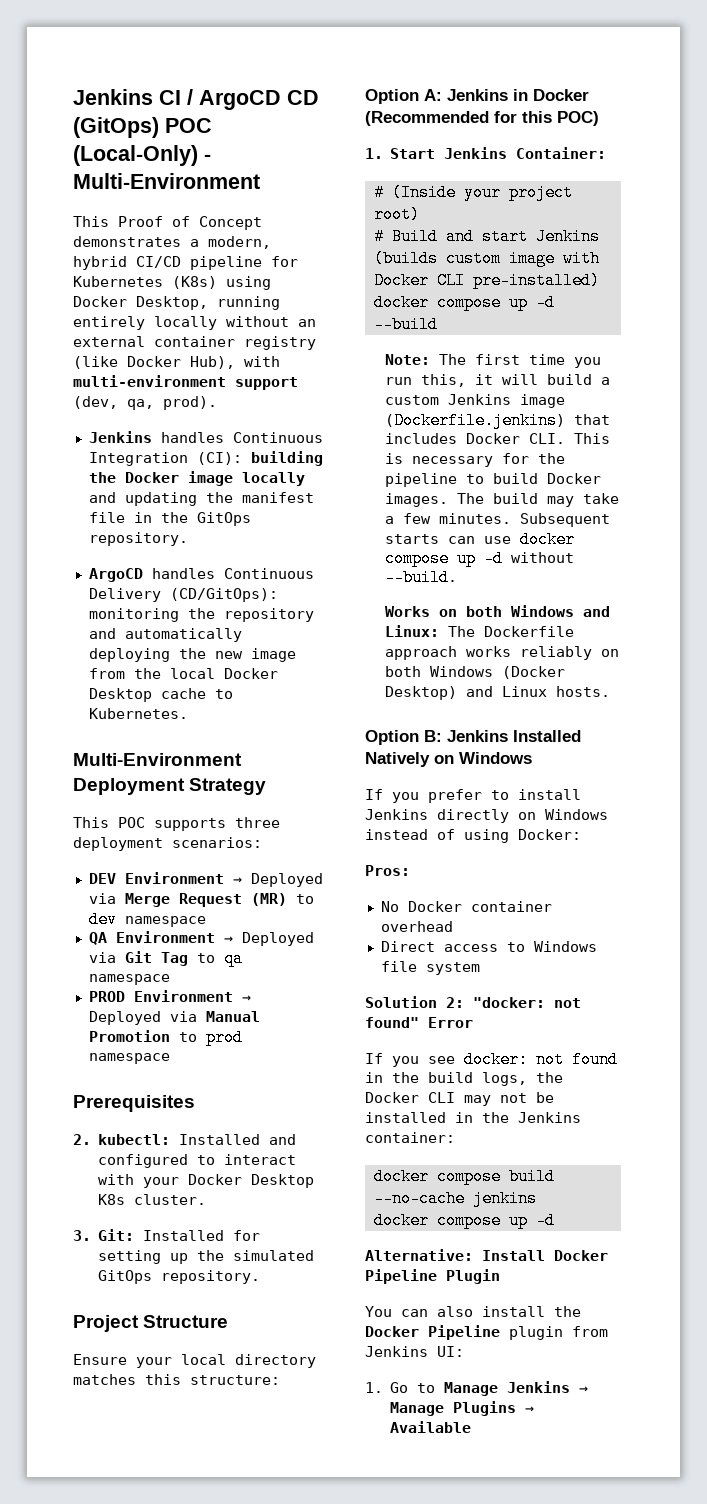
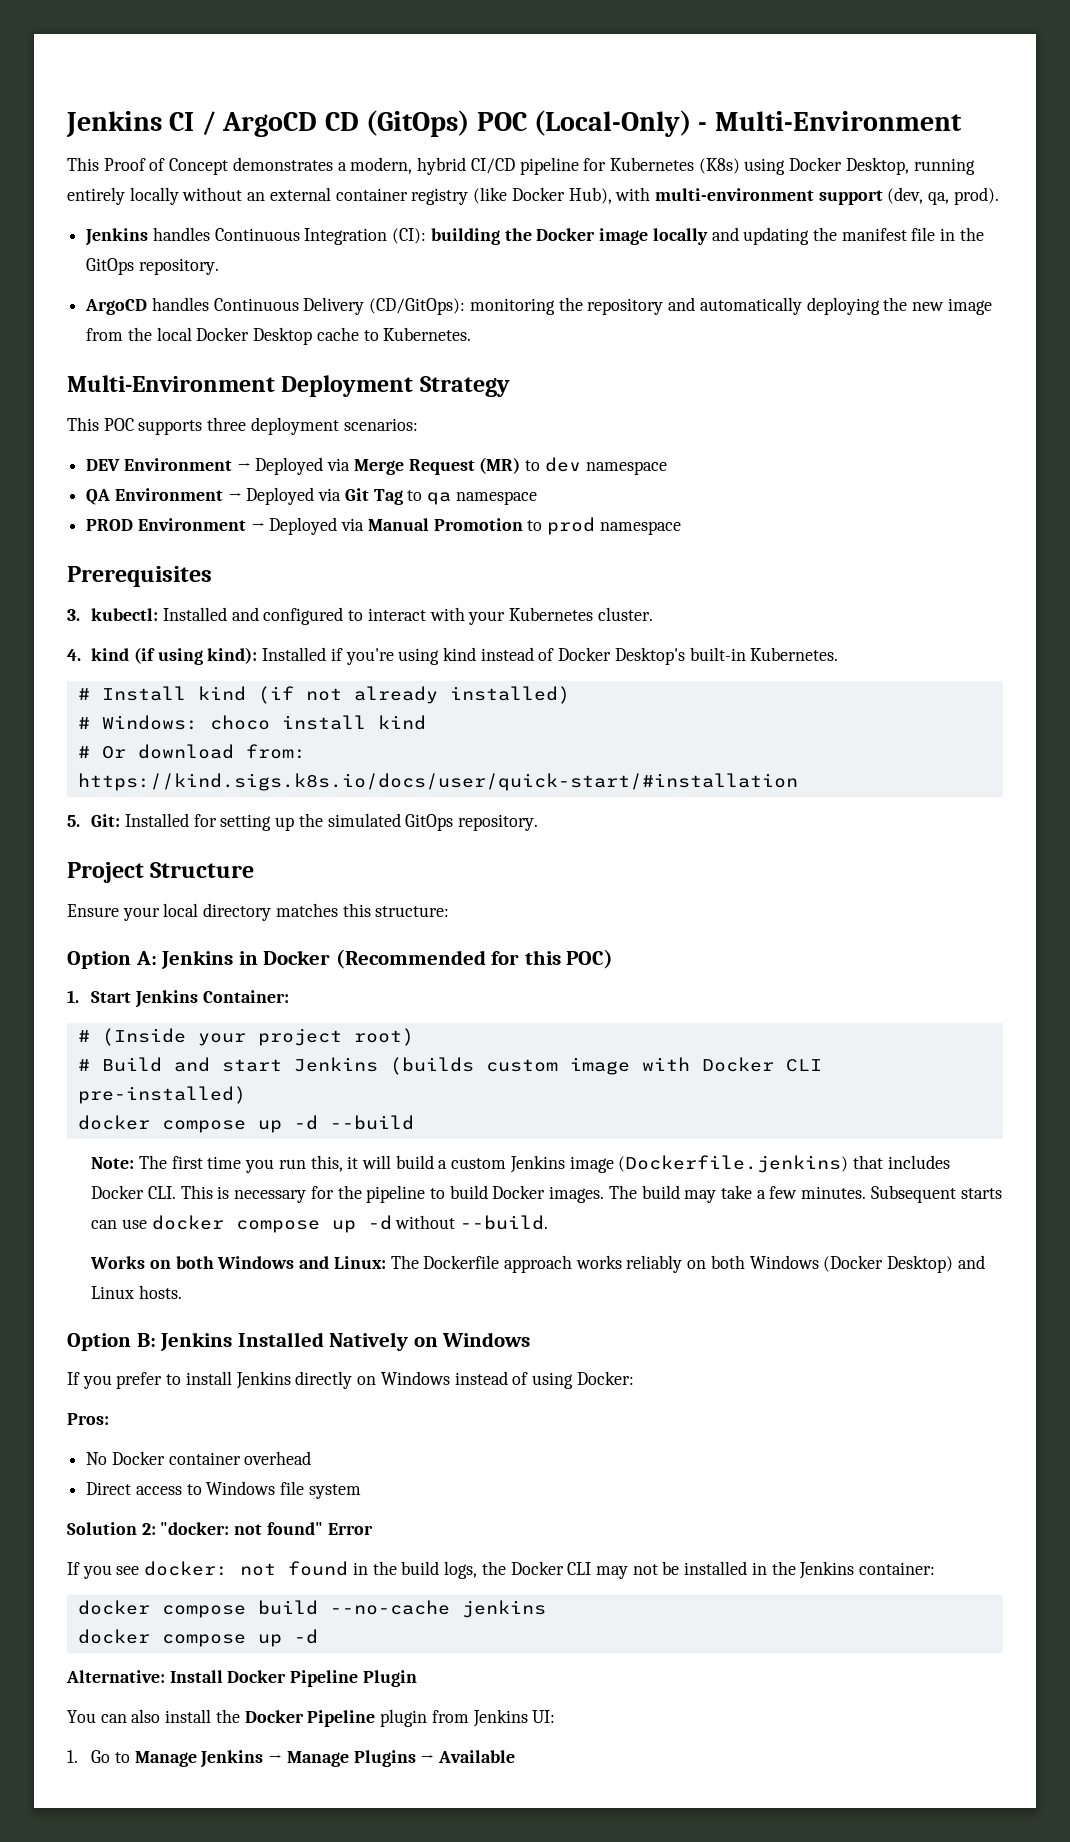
[73,1134,91,1145] 2. -> [67,609,80,621] 3.
[188,1174,315,1188] [98,1194,207,1205] [73,1230,91,1241] Docker Desktop K8s cluster. // 3. -> [508,607,653,621] [67,647,839,665] [77,686,570,704] [77,715,426,730] [77,744,306,759] [77,773,798,791] [67,815,80,827] Kubernetes cluster. // 4. kind (if using kind): Installed if you're using kind instead of Docker Desktop's built-in Kubernetes. // # Install kind (if not already installed) // # Windows: choco install kind // # Or download from: https://kind.sigs.k8s.io/docs/user/quick-start/#installation // 5.

